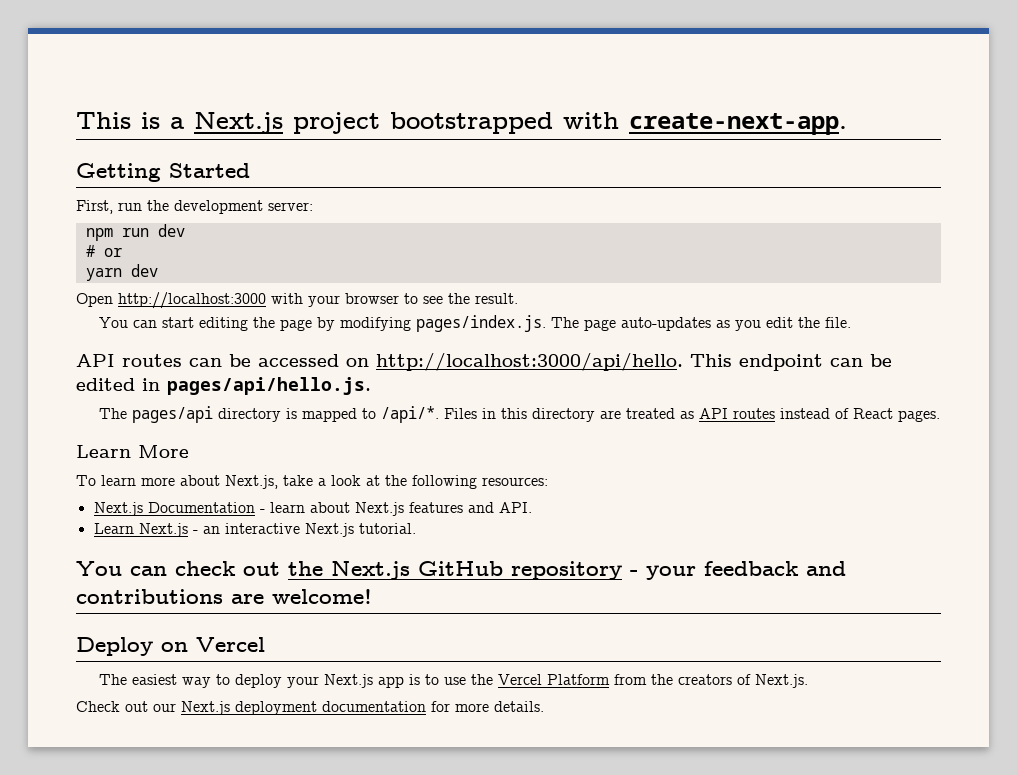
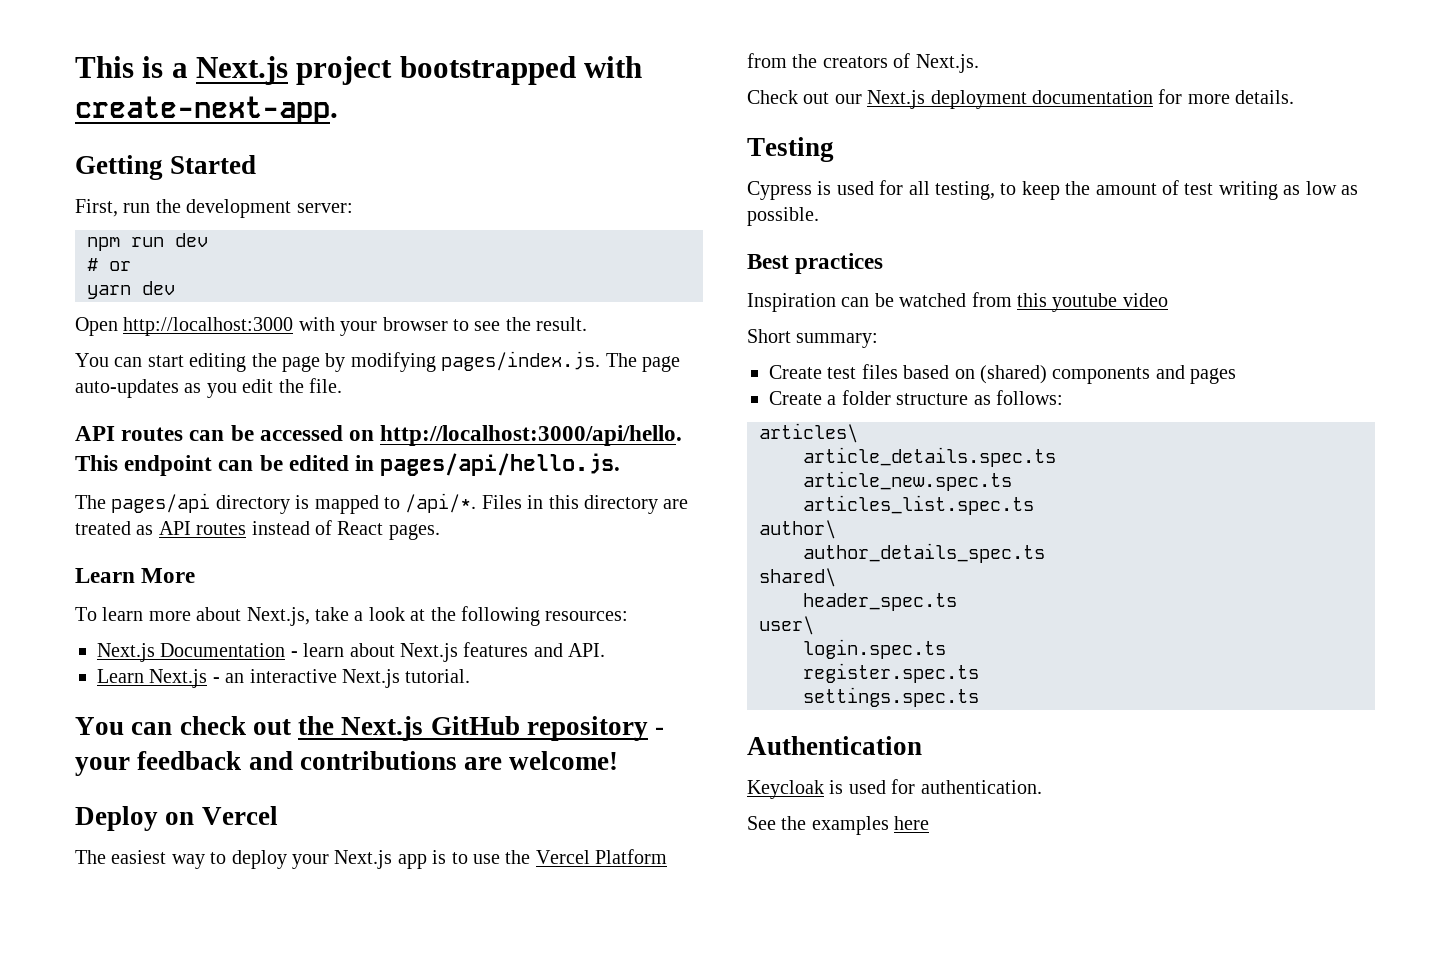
(544, 706) none -> [747,137,834,162] [747,180,1358,200] [747,207,819,226] [747,253,884,274] [747,292,1168,312] [747,329,879,348] [769,364,1237,384] [769,390,1063,405] [759,423,858,443] [803,447,1056,467] [803,471,1012,491] [803,495,1034,515] [759,520,836,539] [803,543,1045,563] [759,568,836,587] [803,593,957,611] [759,616,814,635] [803,639,946,659] [803,663,979,683] [803,687,979,707] [747,736,922,755] [747,779,1042,799] [747,816,930,835] // Testing // Cypress is used for all testing, to keep the amount of test writing as low as possible. // Best practices // Inspiration can be watched from this youtube video // Short summary: // Create test files based on (shared) components and pages // Create a folder structure as follows: // articles\ // article_details.spec.ts // article_new.spec.ts // articles_list.spec.ts // author\ // author_details_spec.ts // shared\ // header_spec.ts // user\ // login.spec.ts // register.spec.ts // settings.spec.ts // Authentication // Keycloak is used for authentication. // See the examples here

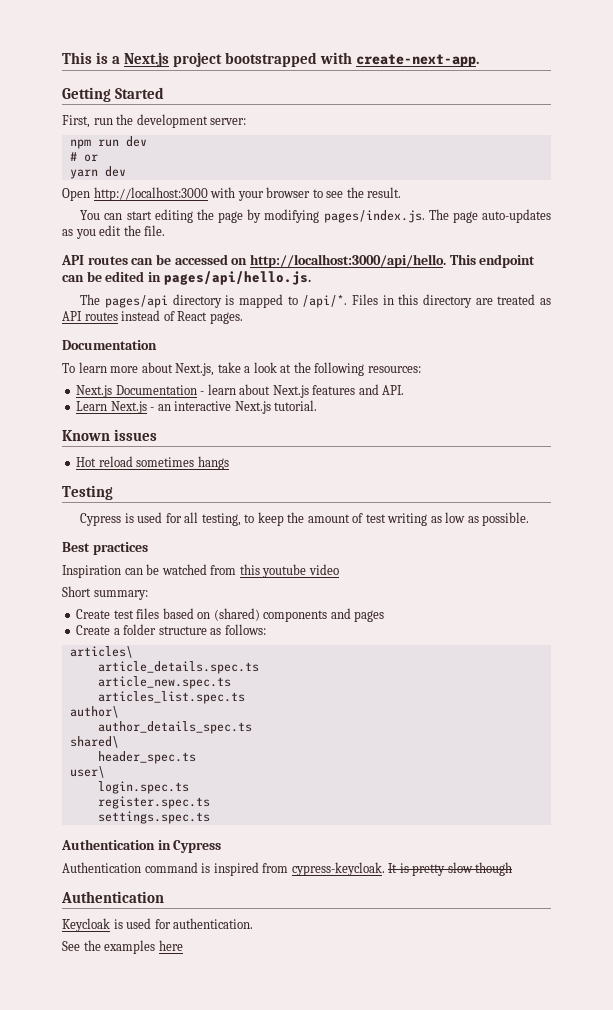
[75,568,196,583] Learn More -> [62,340,157,350] Documentation
[75,716,665,741] [75,751,619,776] [75,806,278,831] [75,849,668,869] [747,53,979,73] [747,89,1295,109] You can check out the Next.js GitHub repository - your feedback and contributions are welcome! // Deploy on Vercel // The easiest way to deploy your Next.js app is to use the Vercel Platform from the creators of Next.js. // Check out our Next.js deployment documentation for more details. -> [62,429,157,441] [76,456,229,470] Known issues // Hot reload sometimes hangs
(979, 697) none -> [61,839,222,853] [62,862,513,876] // Authentication in Cypress // Authentication command is inspired from cypress-keycloak. It is pretty slow though

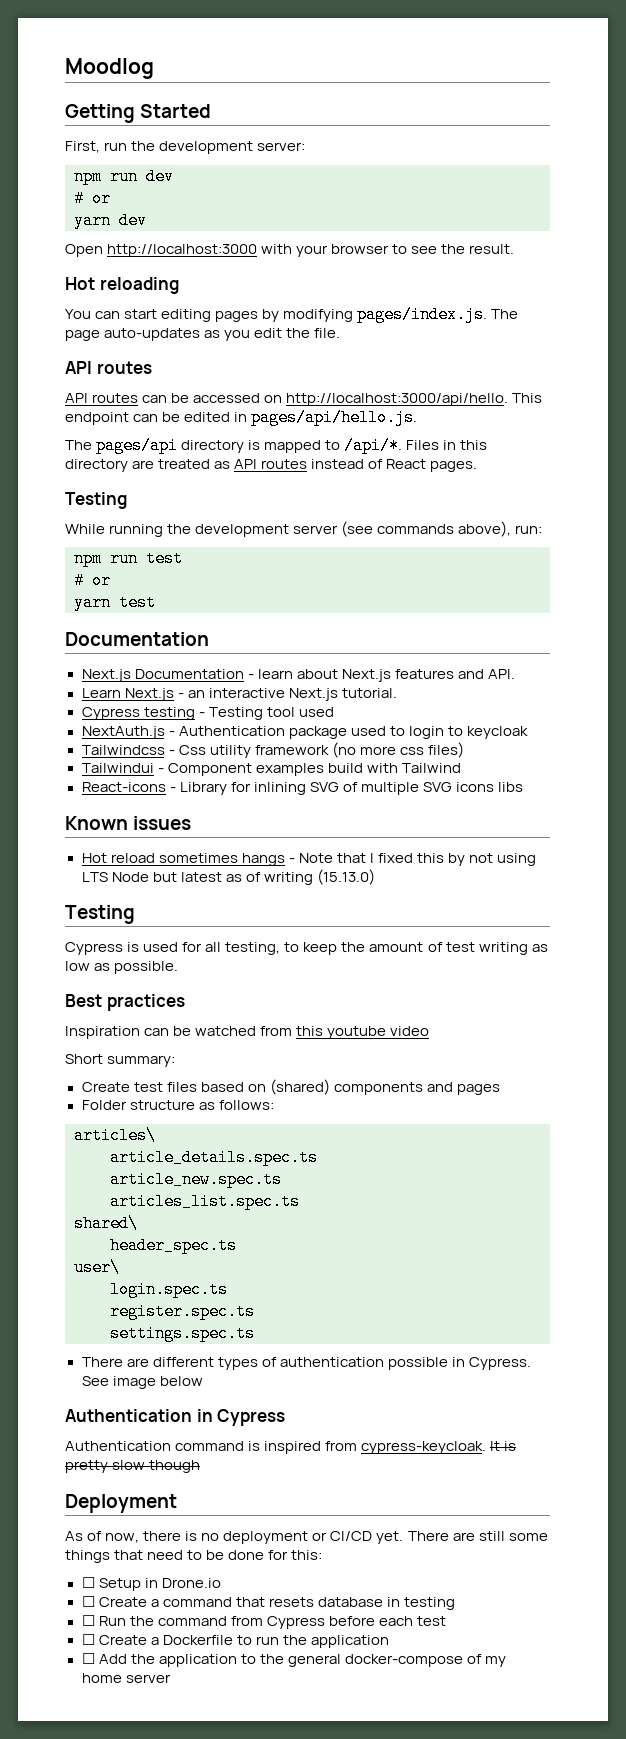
[62,52,480,67] This is a Next.js project bootstrapped with create-next-app. -> [65,58,154,79] Moodlog
(402, 192) none -> [65,277,179,294] // Hot reloading
[196,209,244,223] the page -> [215,311,259,322] pages
(128, 260) none -> [65,393,139,403] // API routes
[62,340,157,350] [62,362,421,376] Documentation // To learn more about Next.js, take a look at the following resources: -> [65,492,127,509] [65,521,543,537] [74,550,183,567] [74,572,111,589] [74,594,156,611] [65,632,209,646] Testing // While running the development server (see commands above), run: // npm run test // # or // yarn test // Documentation
(318, 405) none -> [81,707,334,720] [81,726,528,739] [81,742,464,758] [81,763,461,776] [81,782,523,795] // Cypress testing - Testing tool used // NextAuth.js - Authentication package used to login to keycloak // Tailwindcss - Css utility framework (no more css files) // Tailwindui - Component examples build with Tailwind // React-icons - Library for inlining SVG of multiple SVG icons libs
(229, 463) none -> [288,853,537,866] [81,869,375,885] - Note that I fixed this by not using LTS Node but latest as of writing (15.13.0)
[76,624,157,635] Create a folder -> [81,1100,127,1110] Folder
[69,706,119,718] [97,721,252,734] // author\ // author_details_spec.ts -> (300, 1201) none
(210, 817) none -> [81,1357,531,1370] [81,1376,203,1389] // There are different types of authentication possible in Cypress. See image below
[61,891,164,903] [62,918,254,932] [62,940,183,954] Authentication // Keycloak is used for authentication. // See the examples here -> [65,1494,177,1513] [65,1531,548,1544] [65,1550,323,1563] [81,1577,221,1591] [81,1596,455,1610] [81,1615,446,1629] [81,1634,389,1648] [81,1653,506,1667] [81,1673,171,1683] Deployment // As of now, there is no deployment or CI/CD yet. There are still some things that need to be done for this: // ☐ Setup in Drone.io // ☐ Create a command that resets database in testing // ☐ Run the command from Cypress before each test // ☐ Create a Dockerfile to run the application // ☐ Add the application to the general docker-compose of my home server

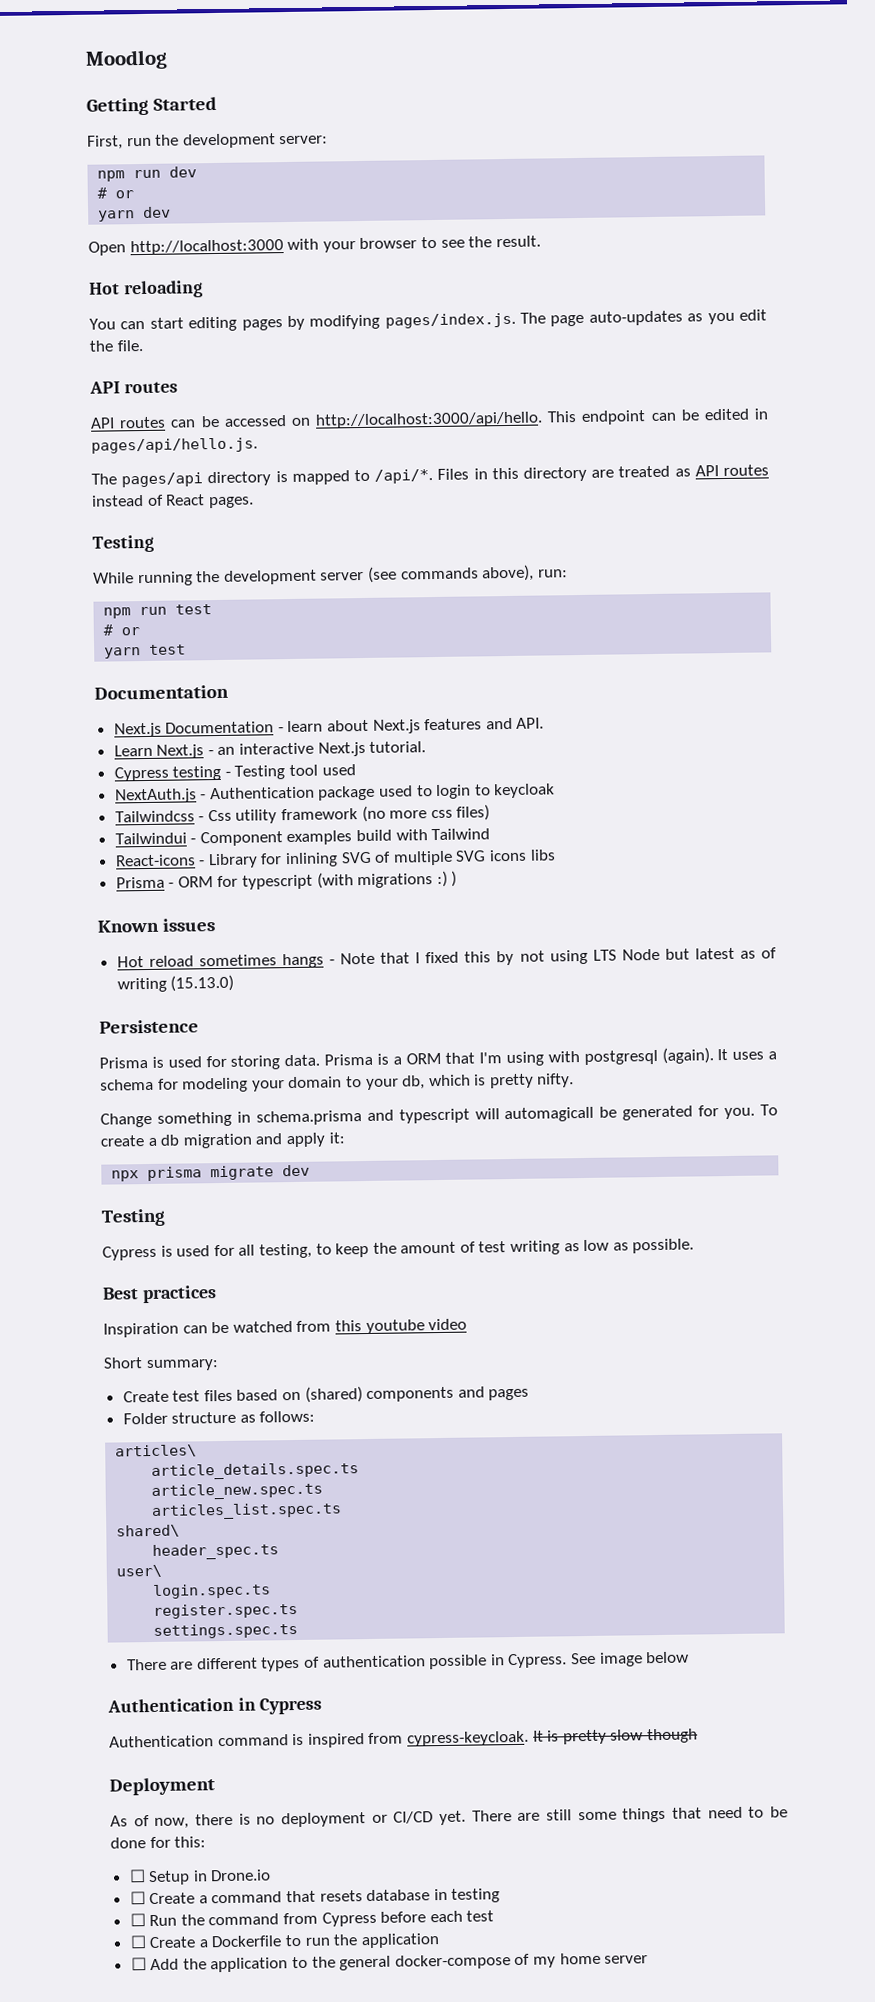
(523, 787) none -> [115,870,458,890] // Prisma - ORM for typescript (with migrations :) )
(375, 877) none -> [99,1019,199,1034] [99,1047,777,1070] [100,1073,575,1093] [100,1104,778,1128] [100,1132,345,1149] [111,1164,311,1182] // Persistence // Prisma is used for storing data. Prisma is a ORM that I'm using with postgresql (again). It uses a schema for modeling your domain to your db, which is pretty nifty. // Change something in schema.prisma and typescript will automagicall be generated for you. To create a db migration and apply it: // npx prisma migrate dev

